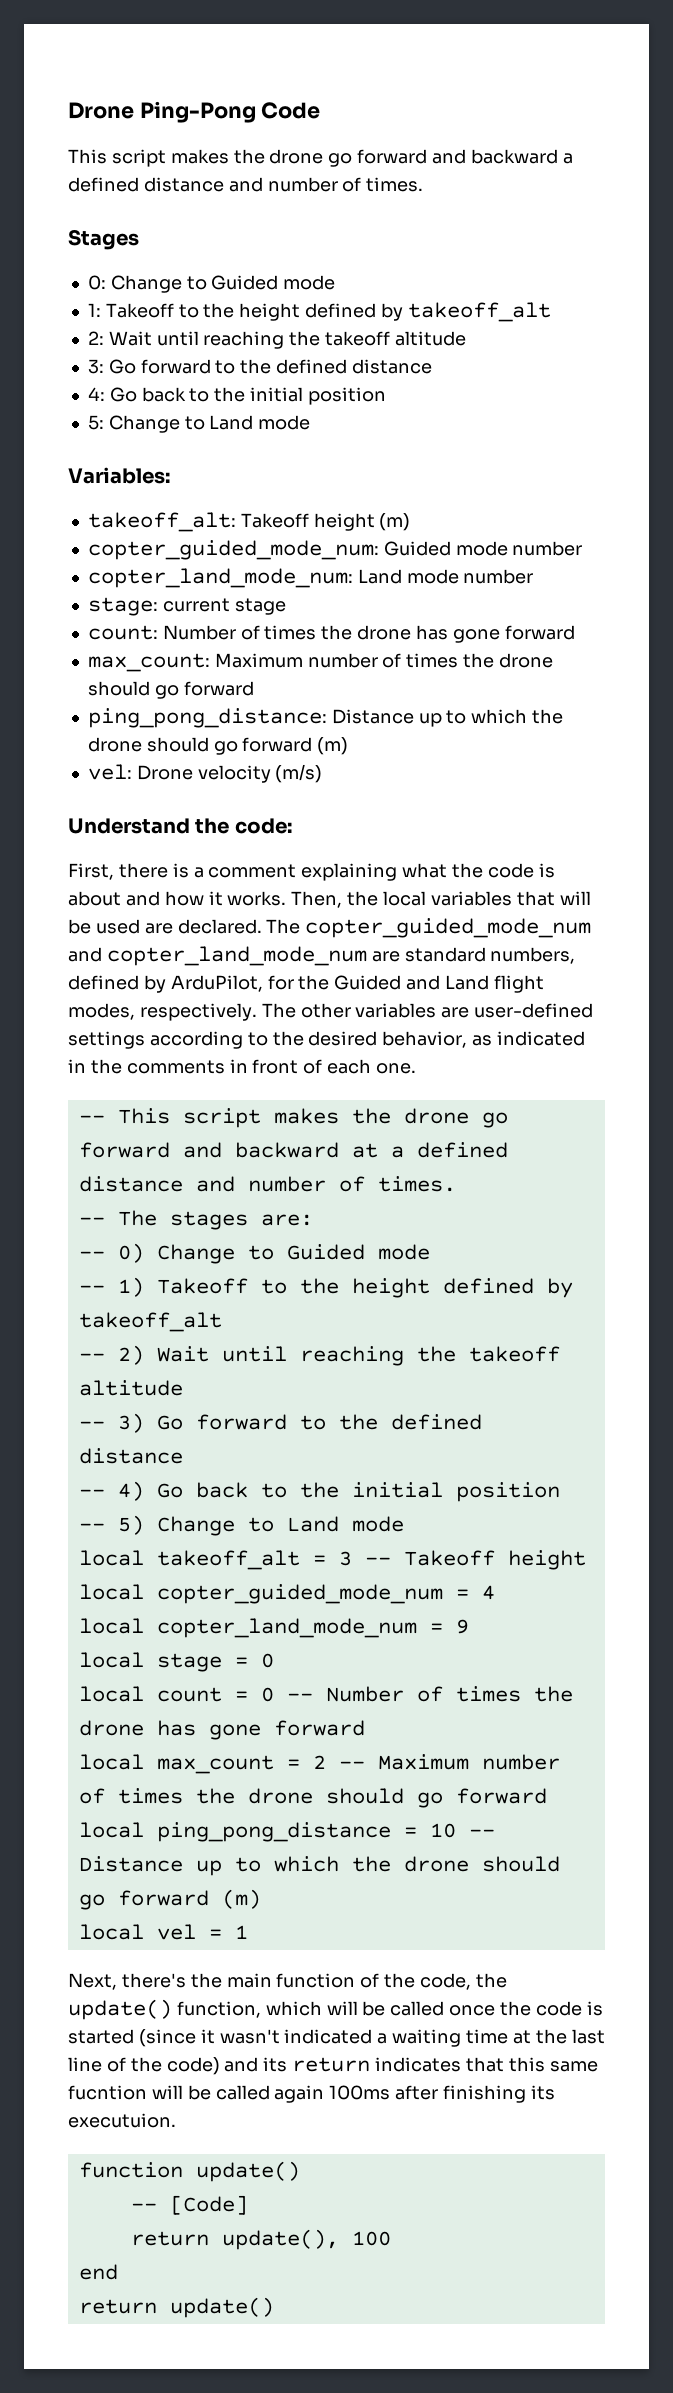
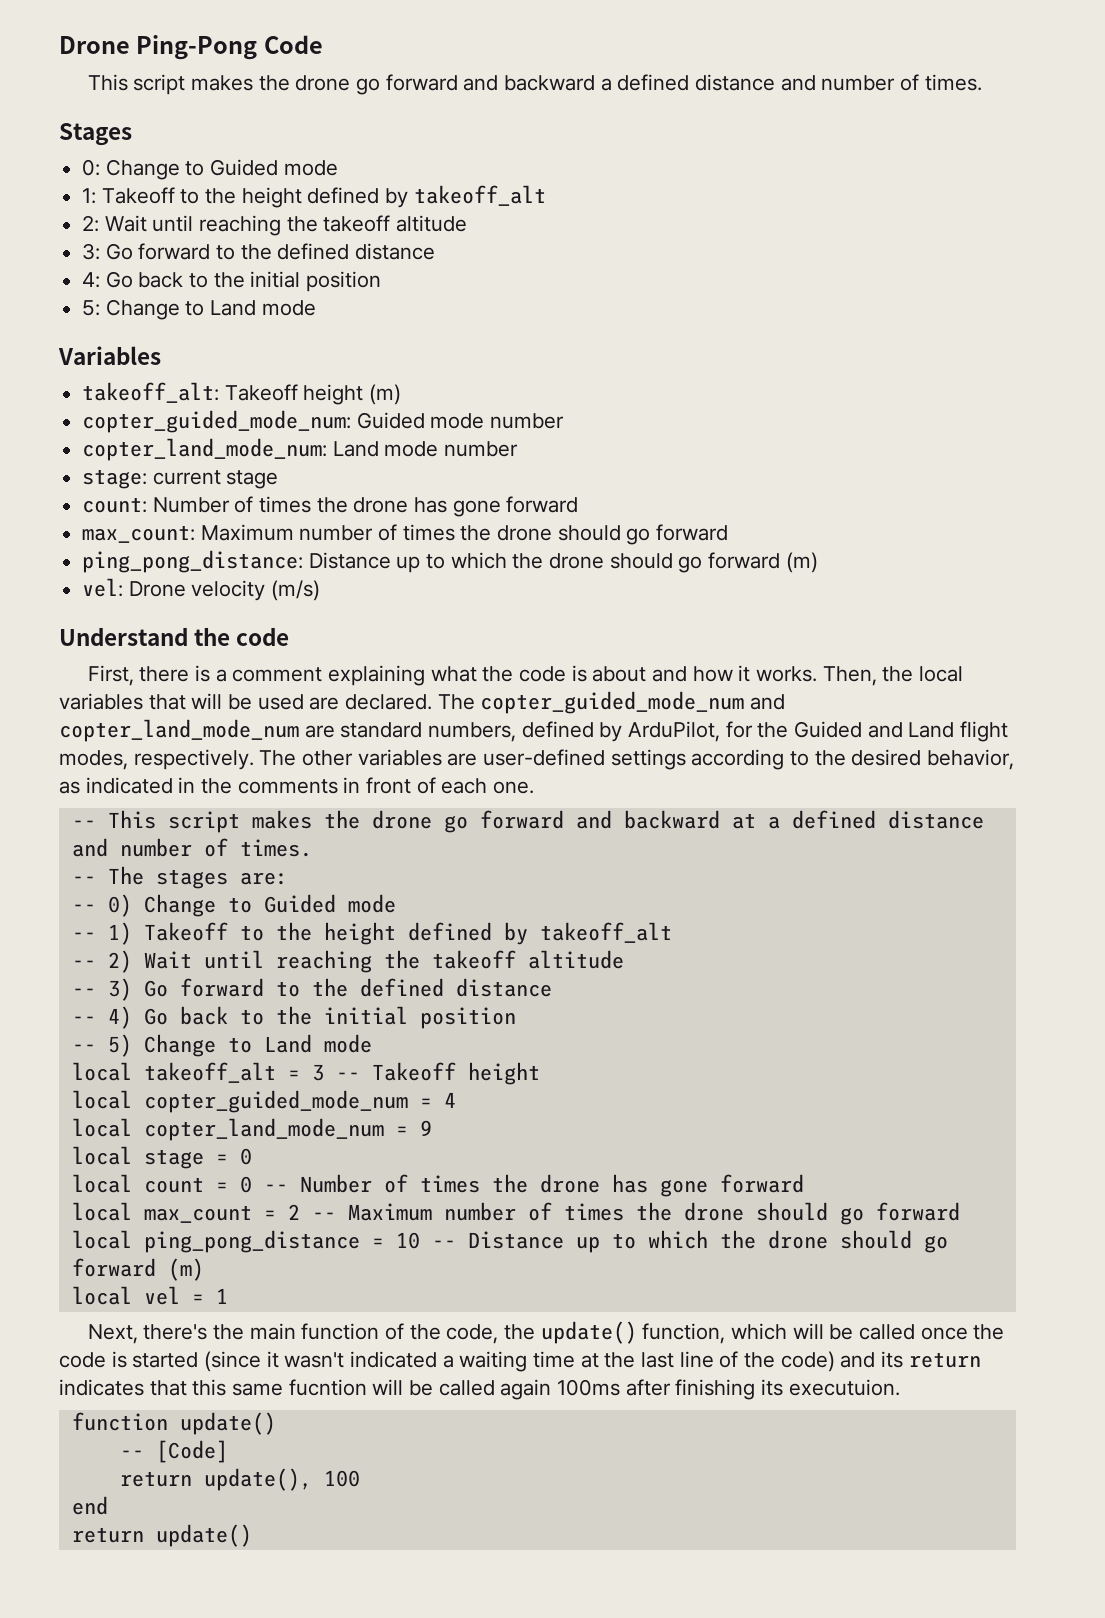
[68,467,170,484] Variables: -> [58,346,161,365] Variables
[234,818,292,834] code: -> [236,627,290,646] code

